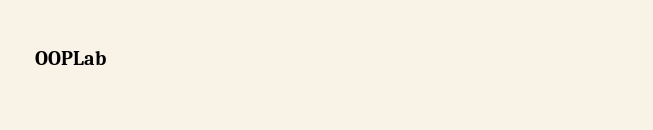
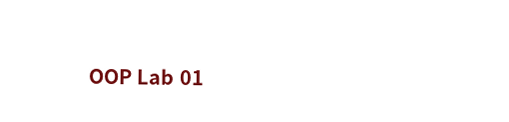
[35,50,106,65] OOPLab -> [88,68,204,86] OOP Lab 01

